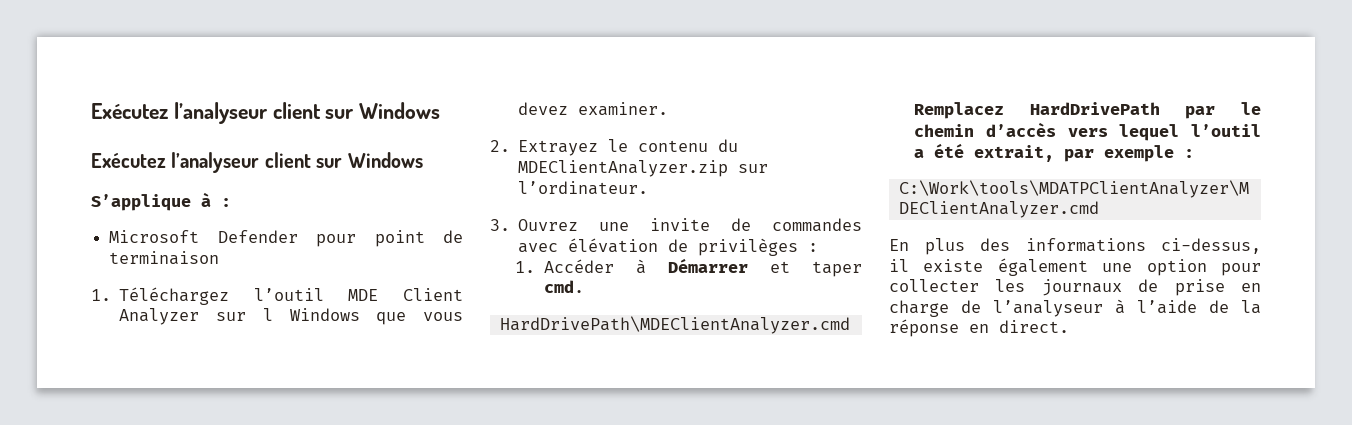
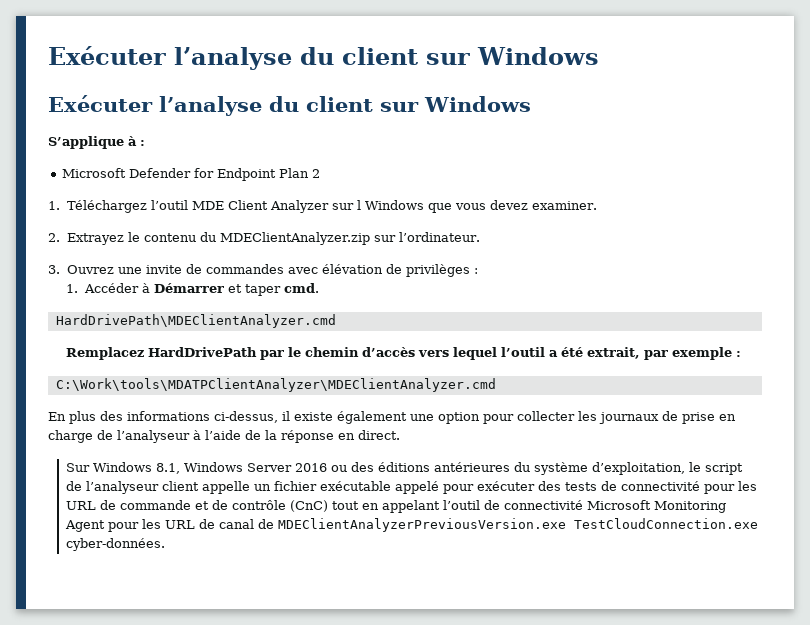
[91,102,441,124] [91,152,260,173] Exécutez l’analyseur client sur Windows // Exécutez l’analyseur -> [48,46,599,70] [48,95,299,116] Exécuter l’analyse du client sur Windows // Exécuter l’analyse du
[316,230,463,247] [109,251,220,265] pour point de terminaison -> [194,168,321,181] for Endpoint Plan 2
(1069, 326) none -> [66,462,744,475] [66,481,758,494] [66,500,727,513] [65,518,759,532] [66,538,166,551] // Sur Windows 8.1, Windows Server 2016 ou des éditions antérieures du système d’exploitation, le script de l’analyseur client appelle un fichier exécutable appelé pour exécuter des tests de connectivité pour les URL de commande et de contrôle (CnC) tout en appelant l’outil de connectivité Microsoft Monitoring Agent pour les URL de canal de MDEClientAnalyzerPreviousVersion.exe TestCloudConnection.exe cyber-données.

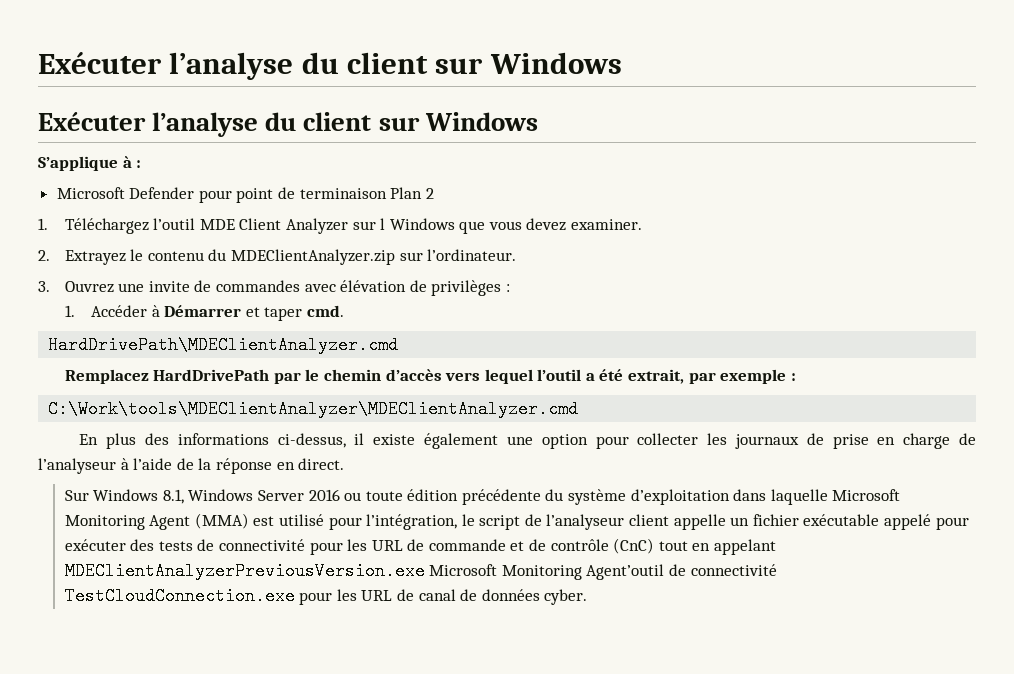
[194,168,277,181] for Endpoint -> [198,187,387,203] pour point de terminaison
[55,378,496,392] C:\Work\tools\MDATPClientAnalyzer\MDEClientAnalyzer.cmd -> [48,400,579,418] C:\Work\tools\MDEClientAnalyzer\MDEClientAnalyzer.cmd
[351,462,686,475] des éditions antérieures du système d’exploitation, -> [365,489,901,505] [64,513,458,530] toute édition précédente du système d’exploitation dans laquelle Microsoft Monitoring Agent (MMA) est utilisé pour l’intégration,
[443,500,727,513] [65,520,106,532] l’outil de connectivité Microsoft Monitoring Agent -> [64,562,777,580] [64,587,295,605] MDEClientAnalyzerPreviousVersion.exe Microsoft Monitoring Agent’outil de connectivité TestCloudConnection.exe
[278,518,759,532] [66,538,166,551] MDEClientAnalyzerPreviousVersion.exe TestCloudConnection.exe cyber-données. -> [481,589,588,605] données cyber.

